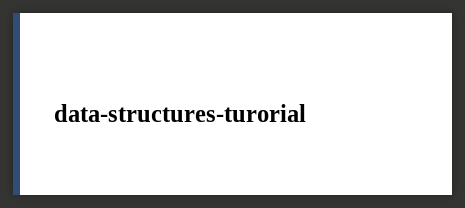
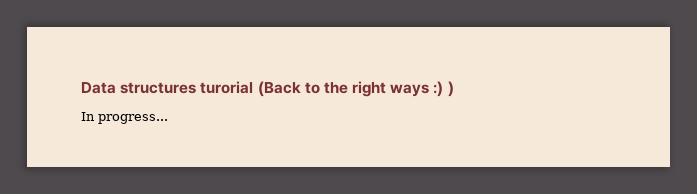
[54,104,306,122] data-structures-turorial -> [81,81,454,97] [81,112,168,124] Data structures turorial (Back to the right ways :) ) // In progress...

